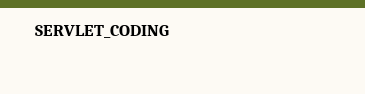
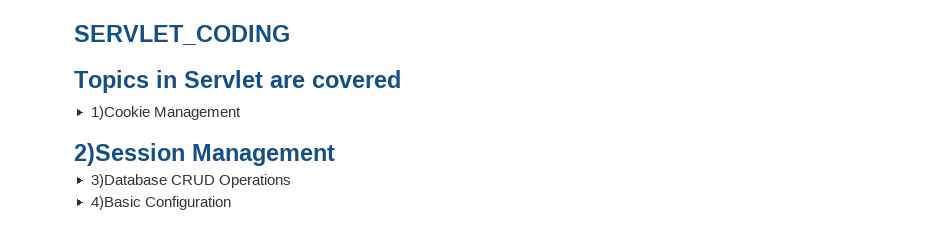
(169, 31) none -> [74,70,401,93] [90,106,241,120] [74,143,335,166] [90,174,291,188] [90,196,231,210] // Topics in Servlet are covered // 1)Cookie Management // 2)Session Management // 3)Database CRUD Operations // 4)Basic Configuration

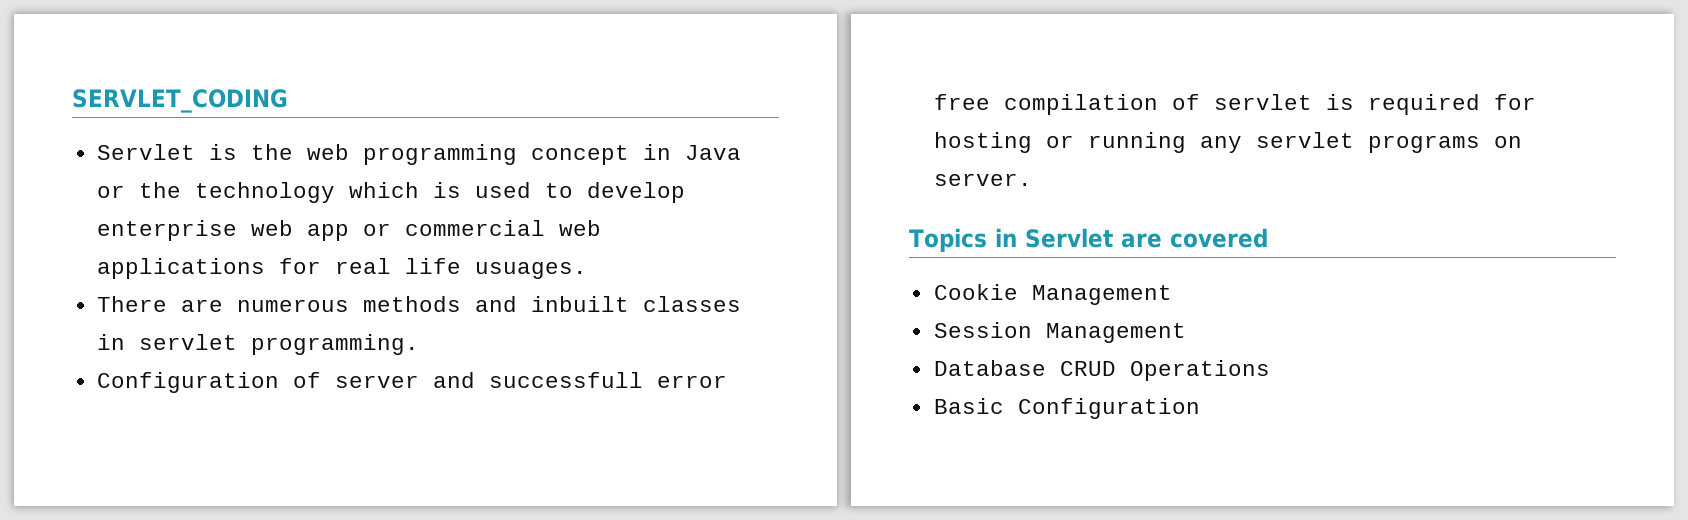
(290, 35) none -> [96,144,741,165] [96,182,685,203] [96,220,601,241] [96,258,587,279] [96,296,741,312] [96,334,419,355] [96,372,727,393] [933,94,1536,115] [933,132,1522,153] [933,173,1032,186] // Servlet is the web programming concept in Java or the technology which is used to develop enterprise web app or commercial web applications for real life usuages. // There are numerous methods and inbuilt classes in servlet programming. // Configuration of server and successfull error free compilation of servlet is required for hosting or running any servlet programs on server.
[90,106,241,120] [74,143,335,166] [90,174,167,188] 1)Cookie Management // 2)Session Management // 3)Database -> [933,284,1172,305] [933,322,1186,343] [933,360,1046,376] Cookie Management // Session Management // Database
[90,196,141,210] 4)Basic -> [933,398,1004,414] Basic

